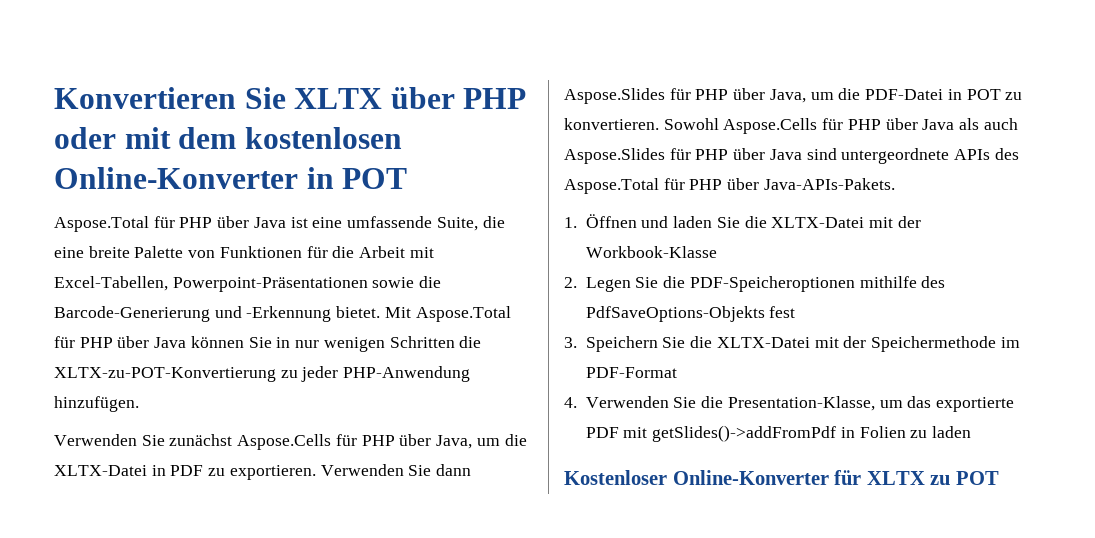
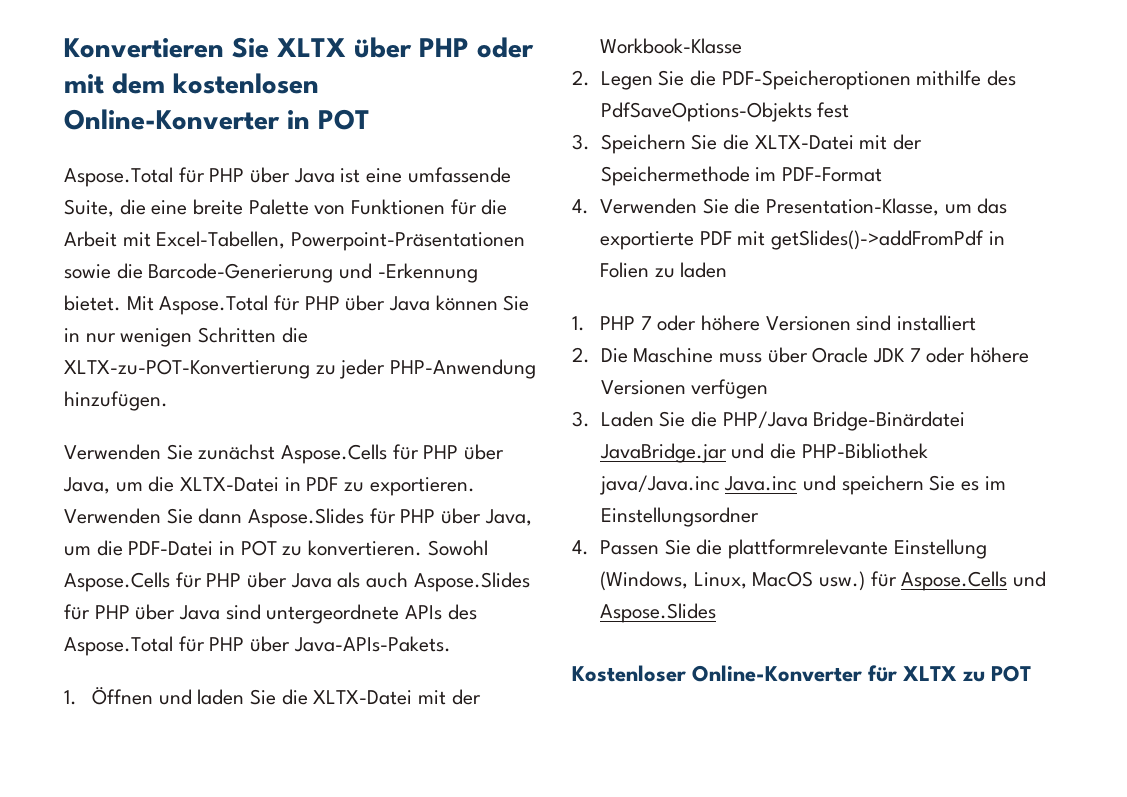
(972, 432) none -> [572,315,976,331] [572,347,1029,363] [600,379,769,399] [572,411,966,431] [599,443,928,463] [598,475,1006,495] [600,507,759,527] [572,539,987,559] [599,571,1046,591] [599,603,716,623] // 1. PHP 7 oder höhere Versionen sind installiert // 2. Die Maschine muss über Oracle JDK 7 oder höhere Versionen verfügen // 3. Laden Sie die PHP/Java Bridge-Binärdatei JavaBridge.jar und die PHP-Bibliothek java/Java.inc Java.inc und speichern Sie es im Einstellungsordner // 4. Passen Sie die plattformrelevante Einstellung (Windows, Linux, MacOS usw.) für Aspose.Cells und Aspose.Slides

